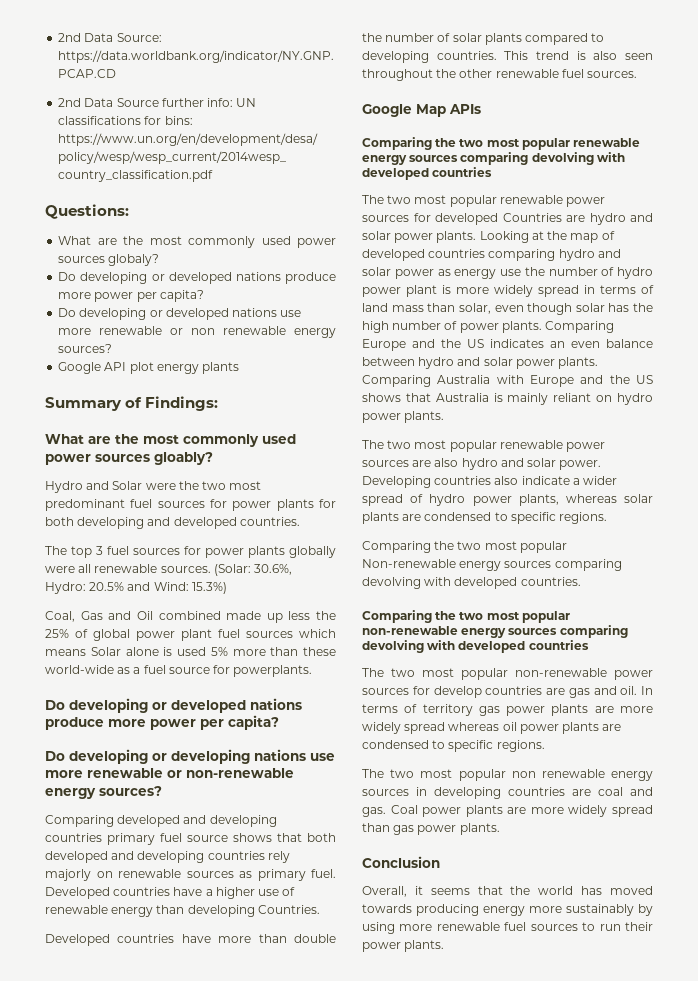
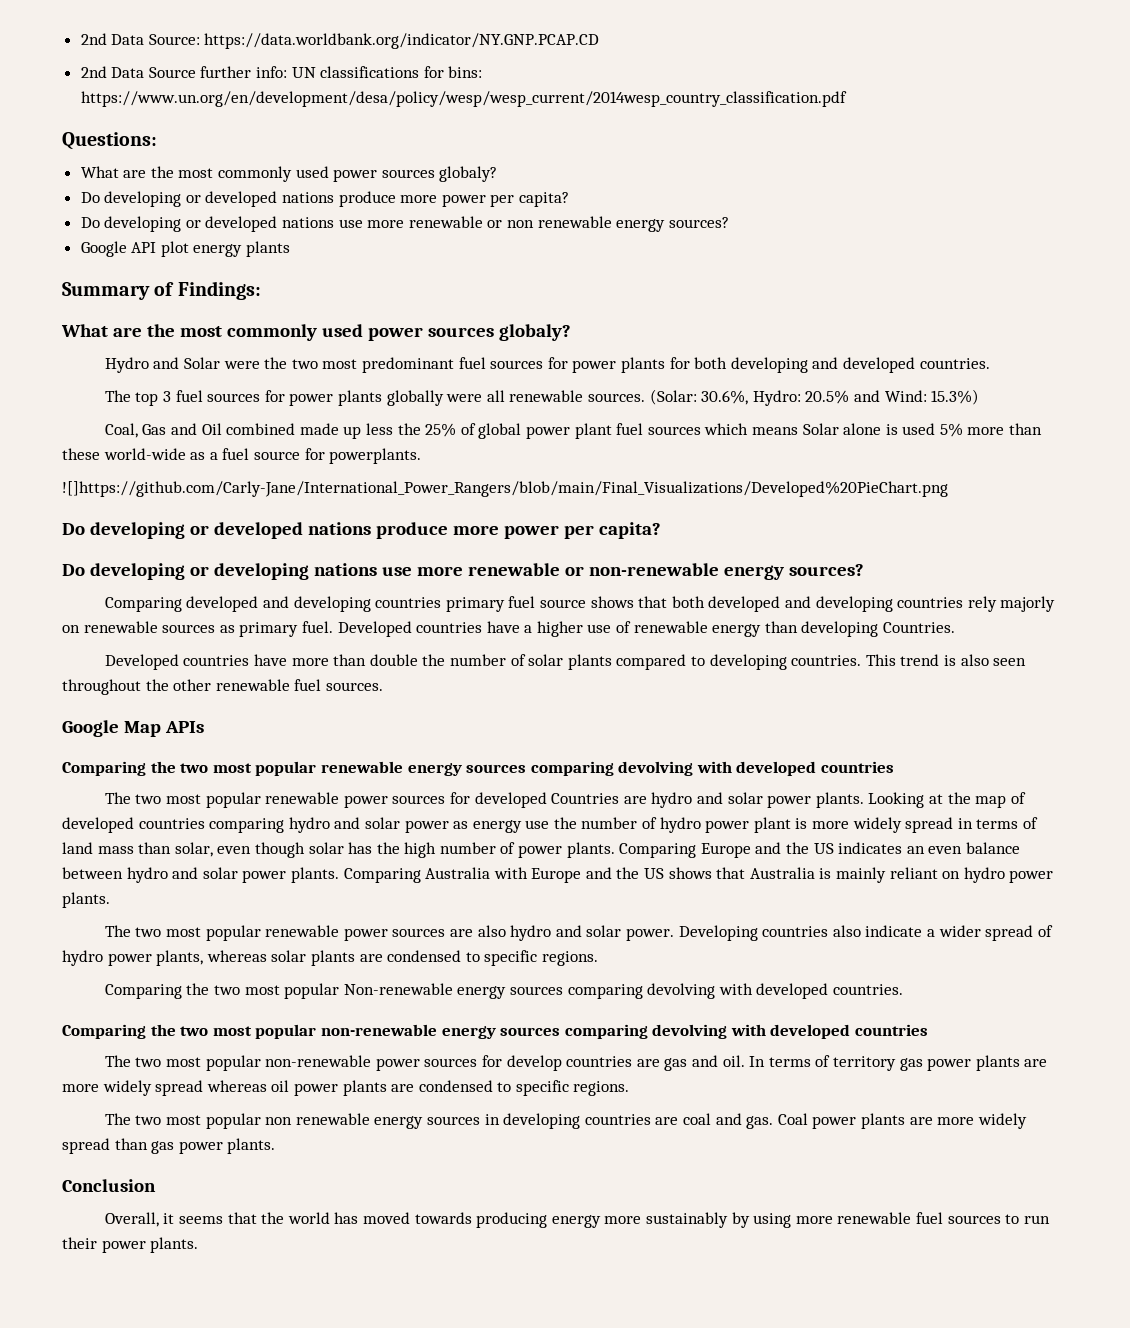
[154,452,213,465] gloably? -> [498,324,571,341] globaly?
(313, 671) none -> [62,481,948,497] // ![]https://github.com/Carly-Jane/International_Power_Rangers/blob/main/Final_Visualizations/Developed%20PieChart.png

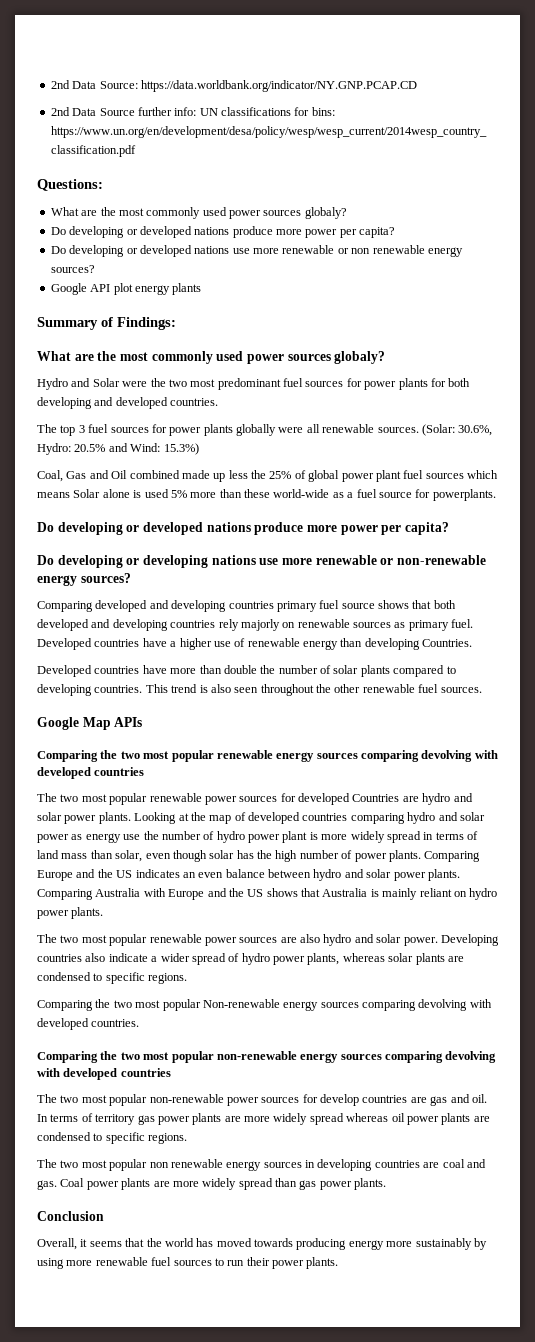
[62,481,948,497] // ![]https://github.com/Carly-Jane/International_Power_Rangers/blob/main/Final_Visualizations/Developed%20PieChart.png -> (496, 495) none

